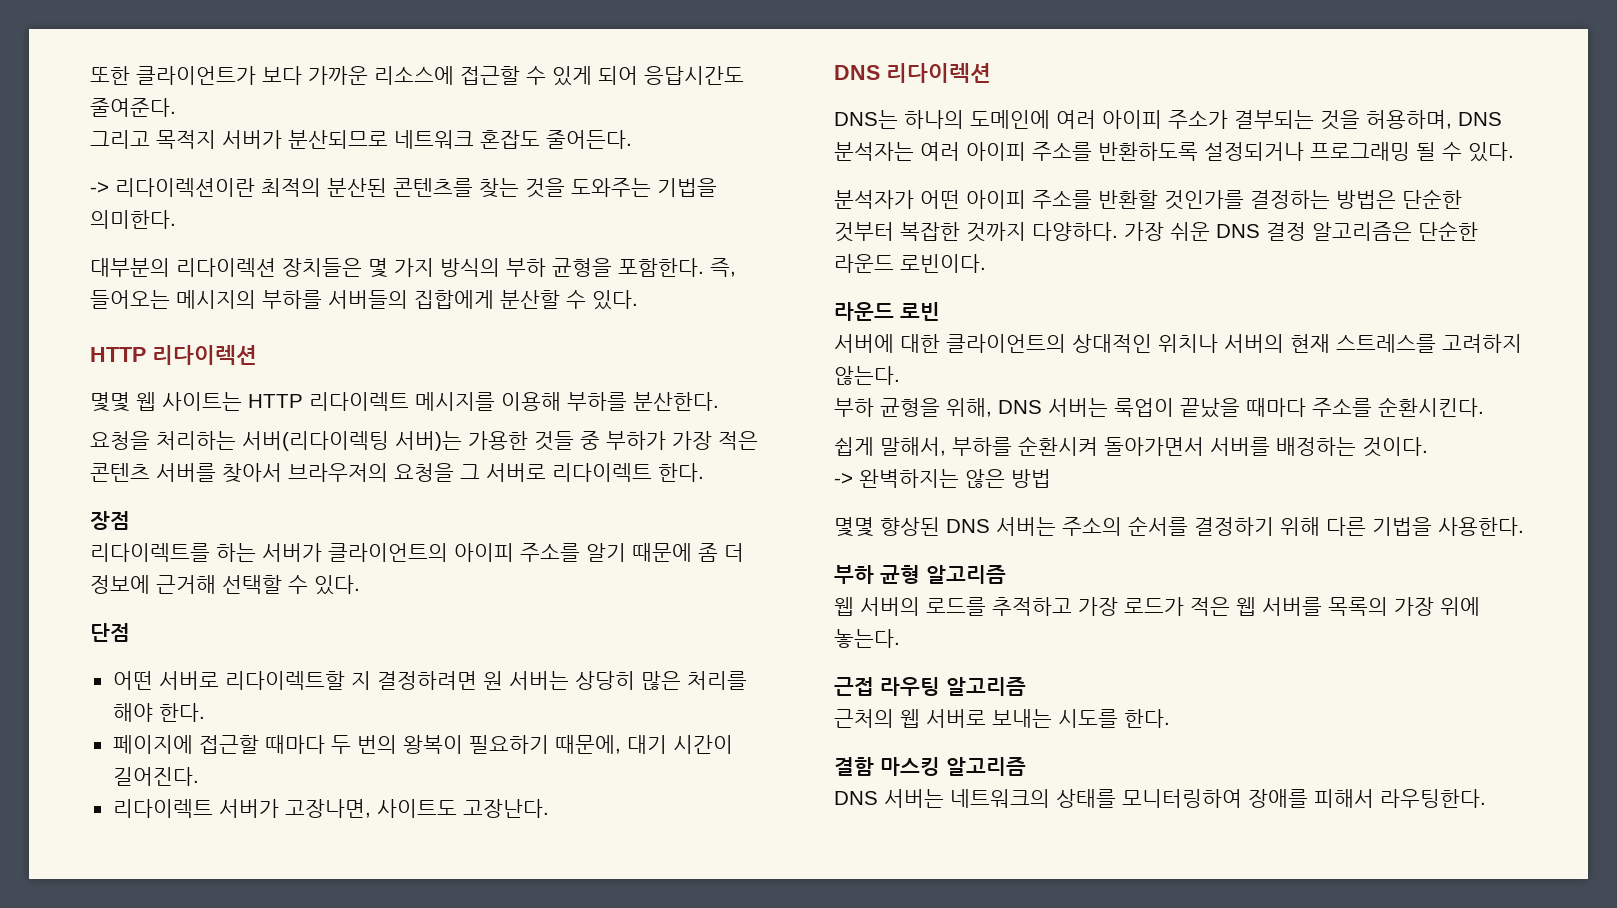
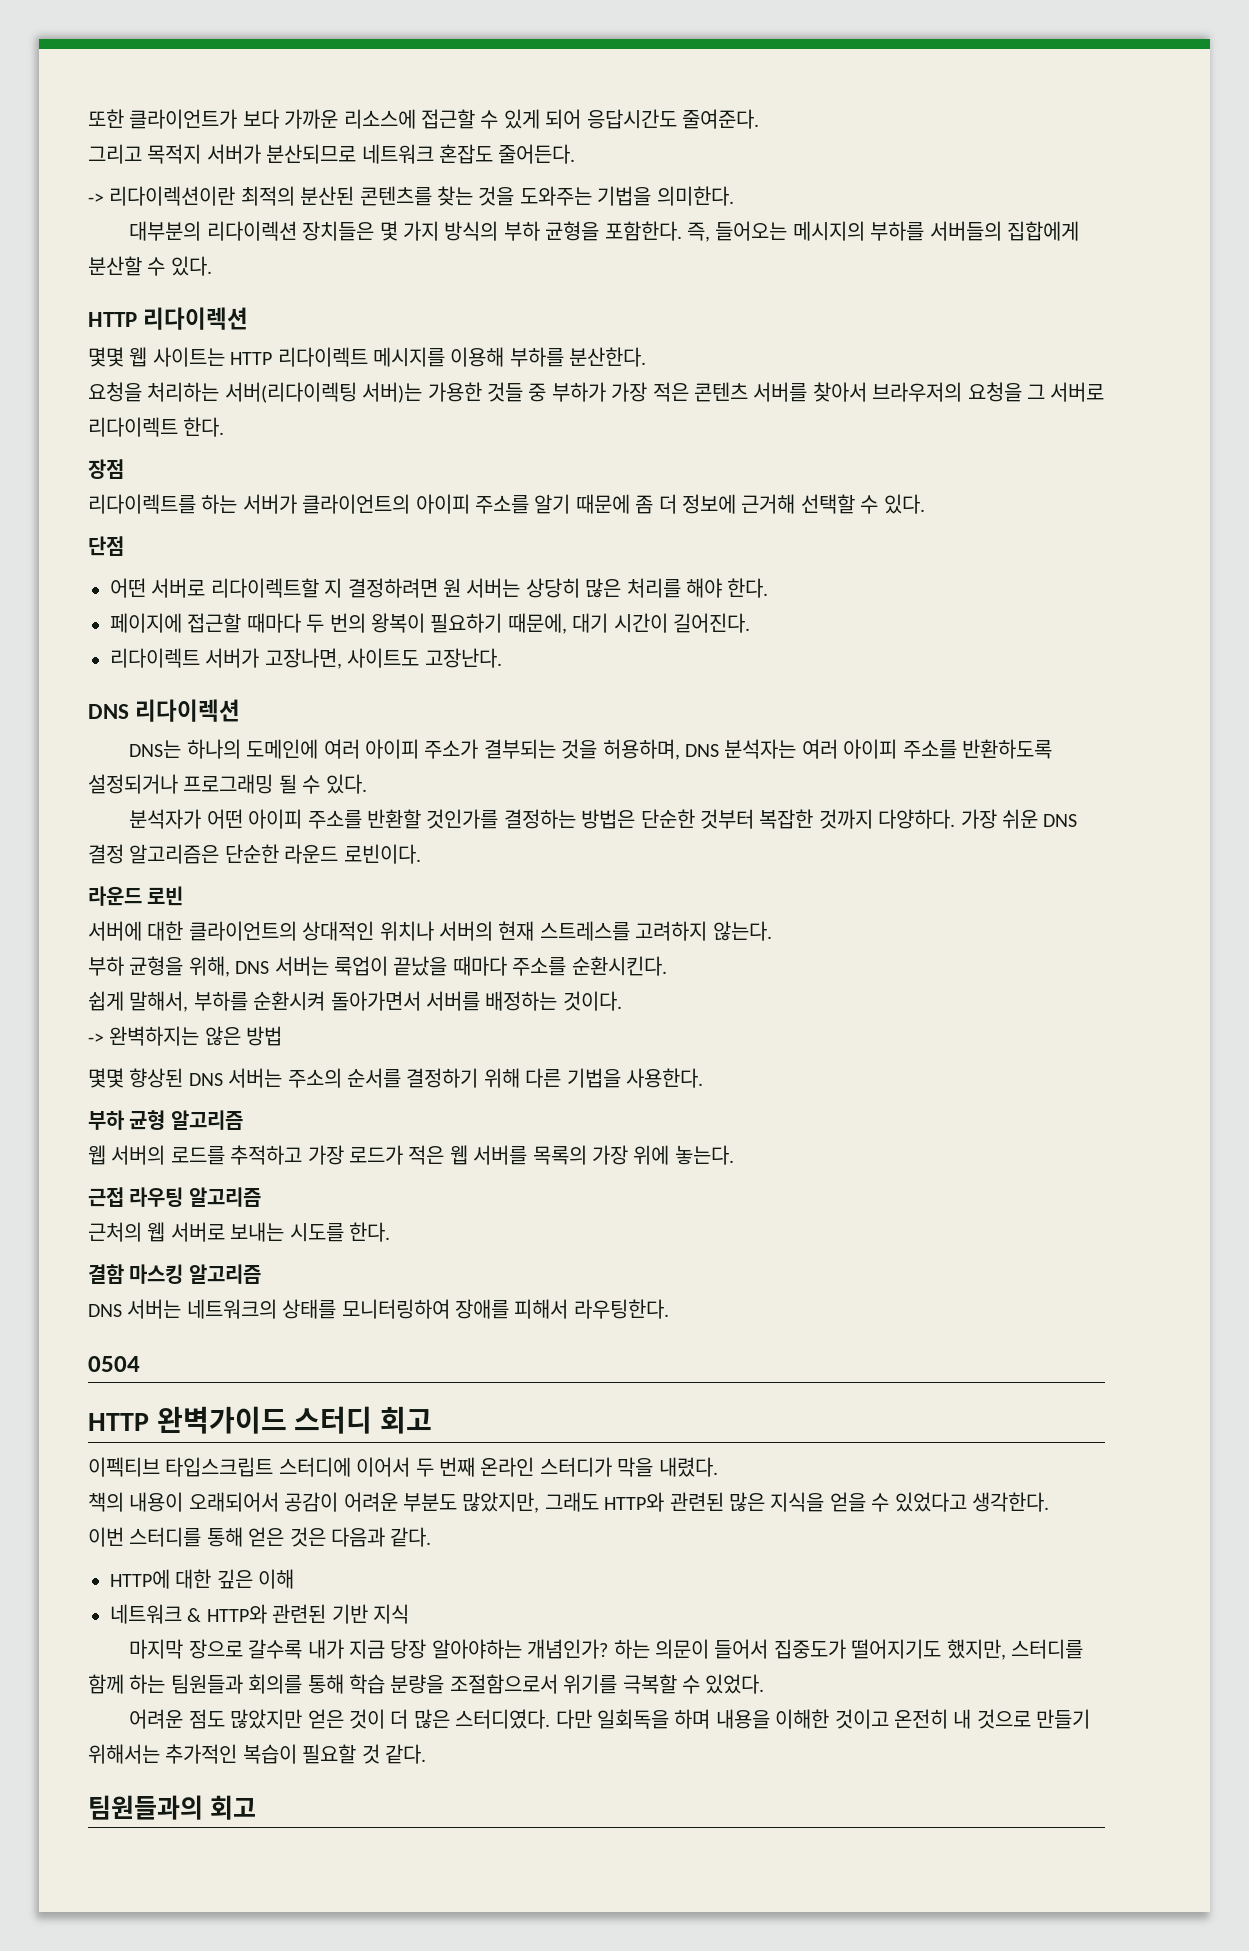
(1486, 798) none -> [88,1356,140,1372] [88,1406,432,1434] [88,1457,718,1477] [88,1492,1049,1513] [88,1527,432,1547] [110,1569,295,1589] [110,1604,409,1624] [129,1639,1084,1660] [88,1674,765,1694] [129,1709,1091,1729] [88,1744,426,1764] [88,1795,256,1820] // 0504 // HTTP 완벽가이드 스터디 회고 // 이펙티브 타입스크립트 스터디에 이어서 두 번째 온라인 스터디가 막을 내렸다. // 책의 내용이 오래되어서 공감이 어려운 부분도 많았지만, 그래도 HTTP와 관련된 많은 지식을 얻을 수 있었다고 생각한다. // 이번 스터디를 통해 얻은 것은 다음과 같다. // HTTP에 대한 깊은 이해 // 네트워크 & HTTP와 관련된 기반 지식 // 마지막 장으로 갈수록 내가 지금 당장 알아야하는 개념인가? 하는 의문이 들어서 집중도가 떨어지기도 했지만, 스터디를 함께 하는 팀원들과 회의를 통해 학습 분량을 조절함으로서 위기를 극복할 수 있었다. // 어려운 점도 많았지만 얻은 것이 더 많은 스터디였다. 다만 일회독을 하며 내용을 이해한 것이고 온전히 내 것으로 만들기 위해서는 추가적인 복습이 필요할 것 같다. // 팀원들과의 회고

